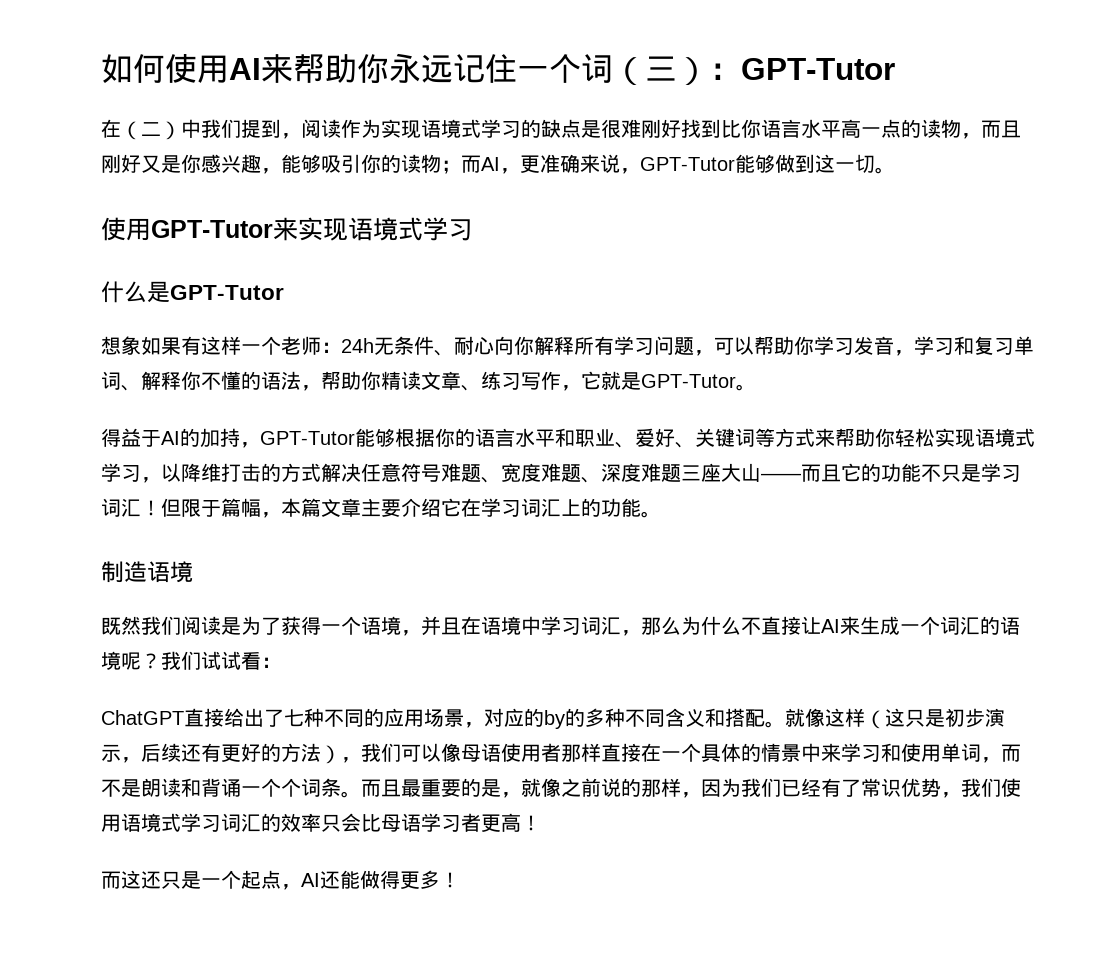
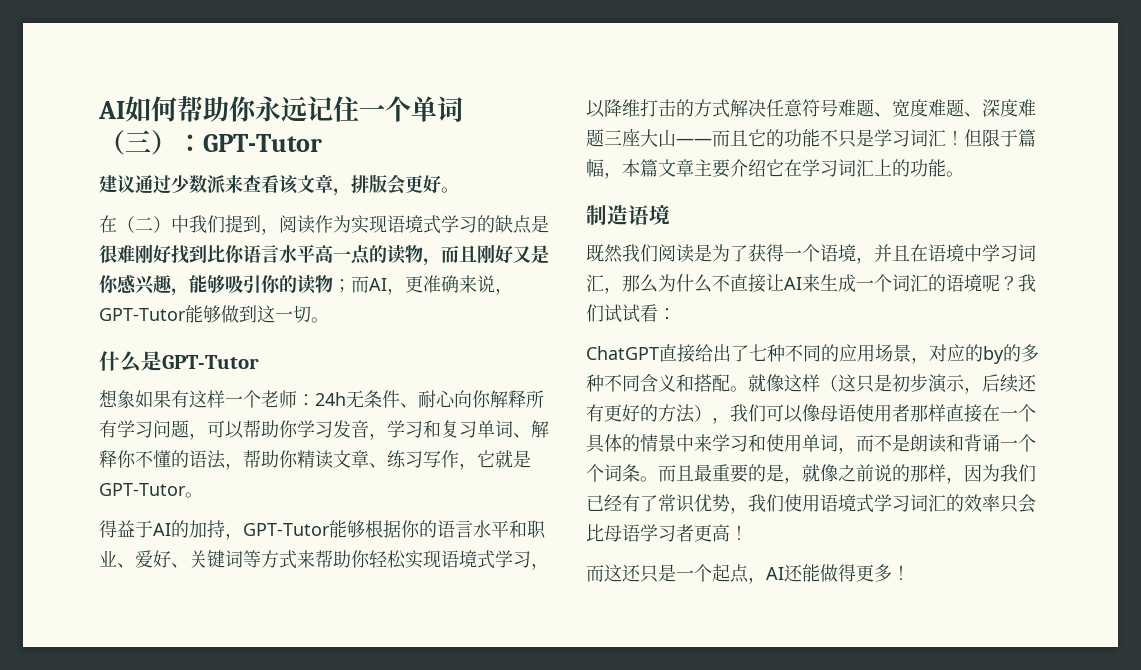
[101,54,293,83] 如何使用AI来 -> [98,96,177,122] AI如何
(581, 68) none -> [411,96,437,122] 单
(895, 69) none -> [99,174,459,196] // 建议通过少数派来查看该文章，排版会更好。
[101,217,473,241] // 使用GPT-Tutor来实现语境式学习 -> (329, 320) none

